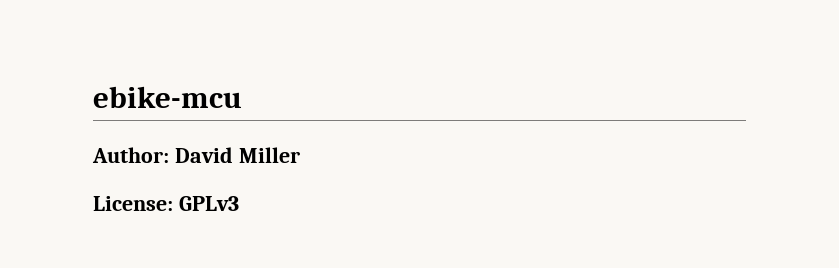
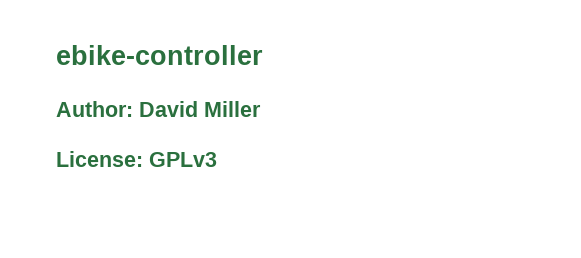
[93,86,242,108] ebike-mcu -> [56,45,263,65] ebike-controller

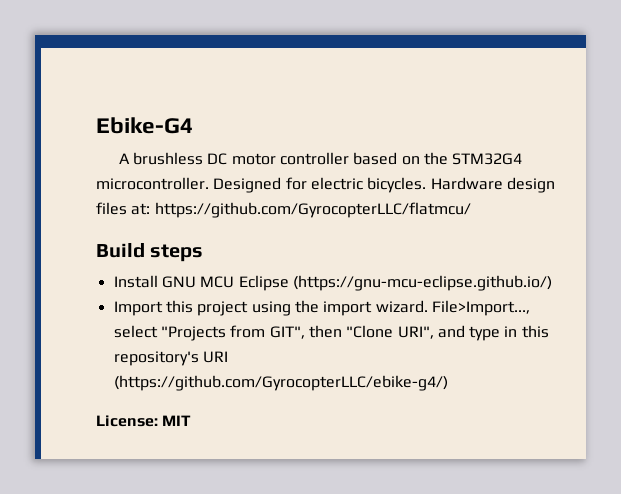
[56,45,263,65] [56,101,261,117] ebike-controller // Author: David Miller -> [96,117,193,134] [118,152,523,165] [96,177,555,193] [96,202,471,218] [96,243,204,262] [113,275,552,291] [113,300,530,316] [113,325,549,341] [113,351,228,366] [113,375,448,391] Ebike-G4 // A brushless DC motor controller based on the STM32G4 microcontroller. Designed for electric bicycles. Hardware design files at: https://github.com/GyrocopterLLC/flatmcu/ // Build steps // Install GNU MCU Eclipse (https://gnu-mcu-eclipse.github.io/) // Import this project using the import wizard. File>Import..., select "Projects from GIT", then "Clone URI", and type in this repository's URI (https://github.com/GyrocopterLLC/ebike-g4/)
[149,152,217,167] GPLv3 -> [162,415,192,426] MIT

